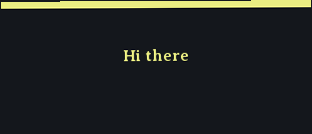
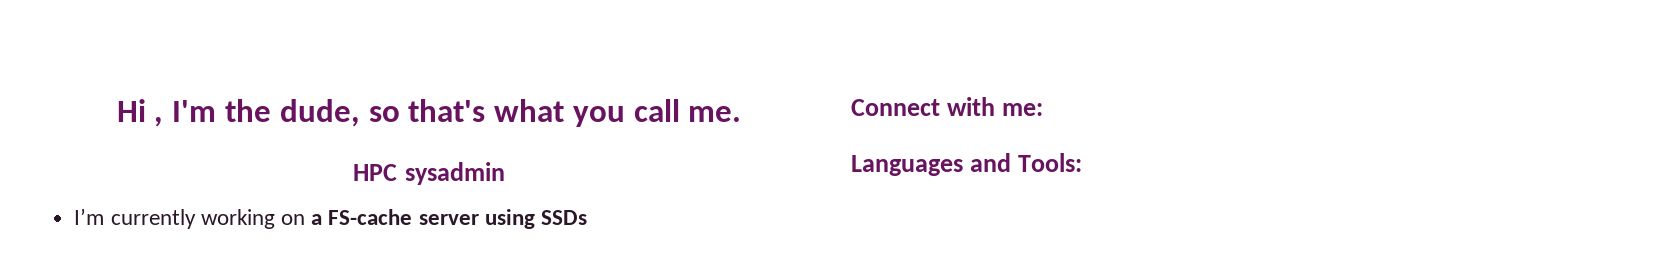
[144,48,190,62] there -> [154,99,742,127] [353,162,505,185] [74,208,587,229] [851,97,1044,116] [851,153,1083,176] , I'm the dude, so that's what you call me. // HPC sysadmin // I’m currently working on a FS-cache server using SSDs // Connect with me: // Languages and Tools:

